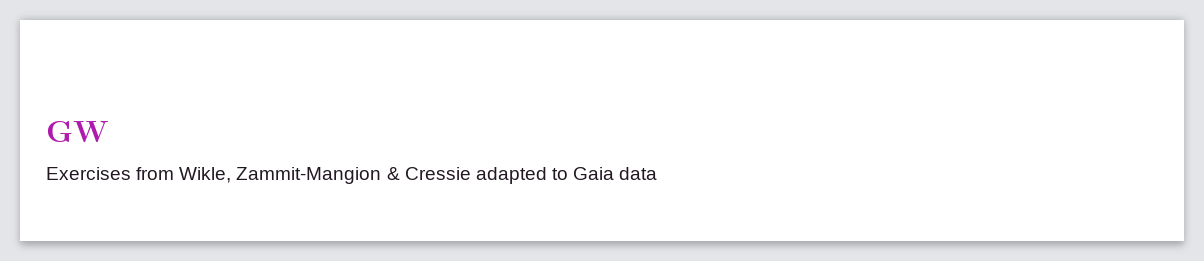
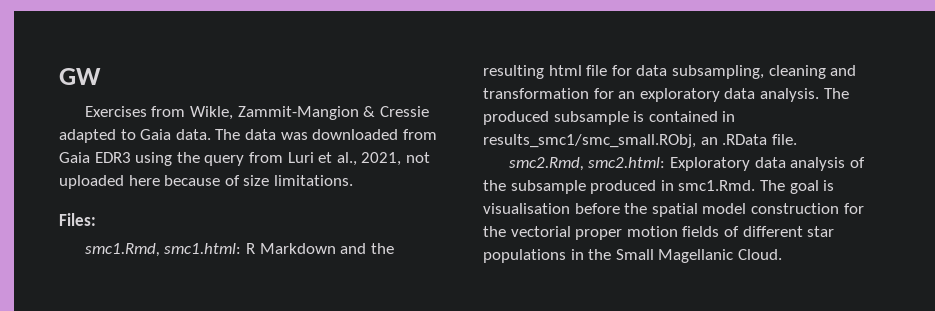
[619,167,658,180] data -> [175,129,437,140] [59,152,430,166] [59,175,353,189] [59,213,96,226] [84,243,394,257] [483,65,857,79] [483,88,849,102] [483,111,736,125] [483,134,797,148] [508,157,865,171] [483,180,835,194] [483,203,864,217] [483,226,835,240] [483,249,782,263] data. The data was downloaded from Gaia EDR3 using the query from Luri et al., 2021, not uploaded here because of size limitations. // Files: // smc1.Rmd, smc1.html: R Markdown and the resulting html file for data subsampling, cleaning and transformation for an exploratory data analysis. The produced subsample is contained in results_smc1/smc_small.RObj, an .RData file. // smc2.Rmd, smc2.html: Exploratory data analysis of the subsample produced in smc1.Rmd. The goal is visualisation before the spatial model construction for the vectorial proper motion fields of different star populations in the Small Magellanic Cloud.

